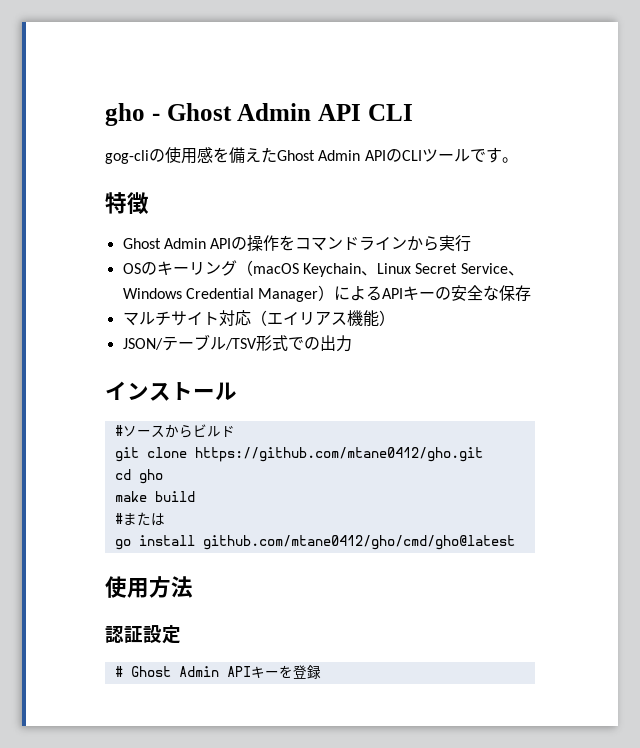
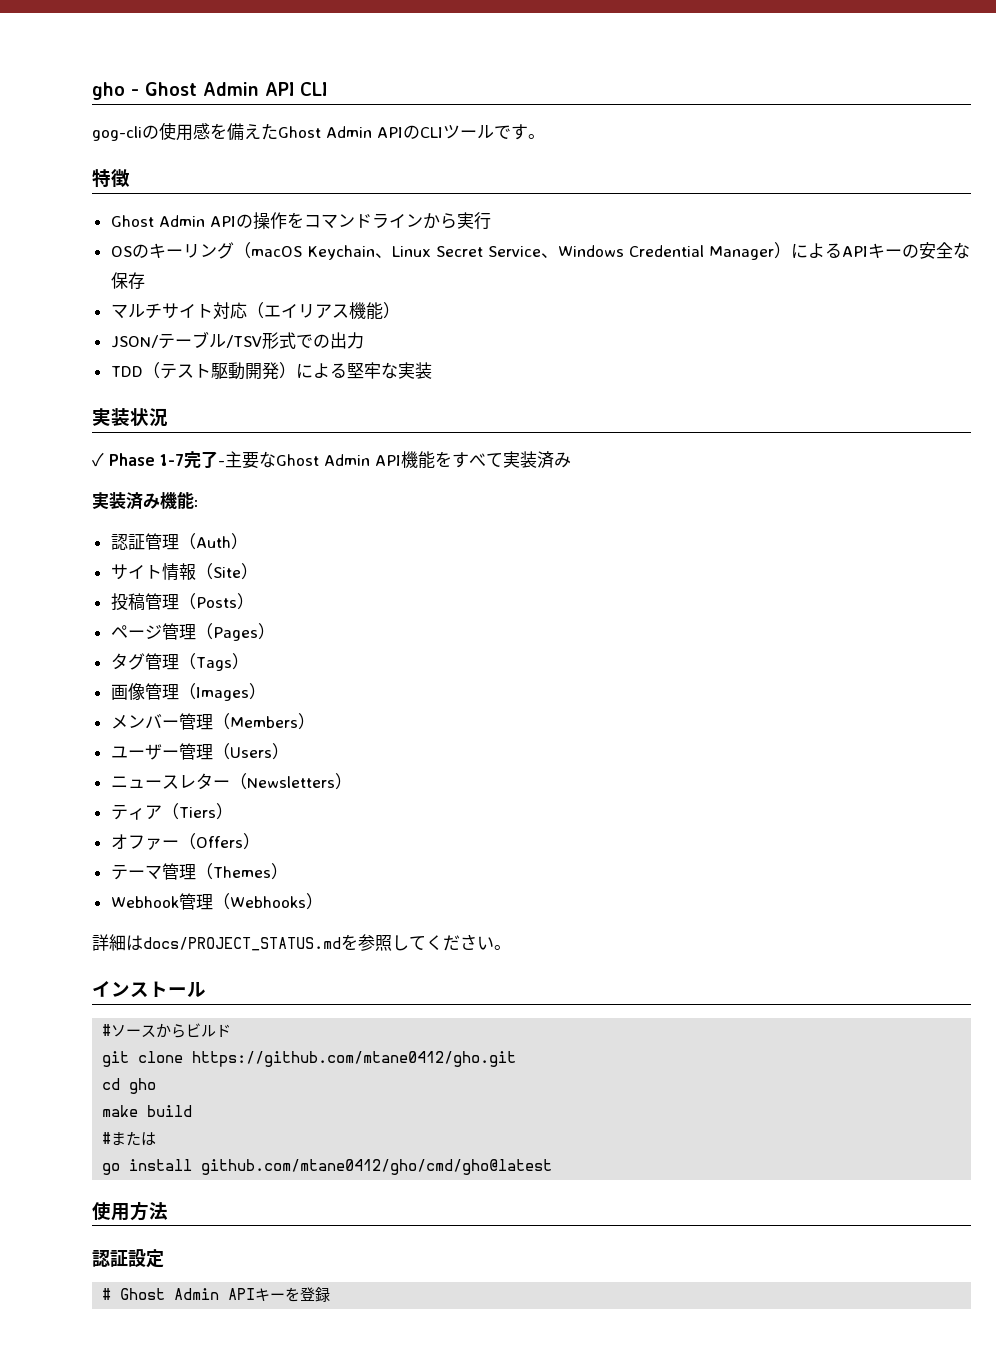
(352, 343) none -> [110,362,432,380] [92,408,168,427] [92,451,571,469] [92,491,199,510] [110,533,248,550] [110,563,258,581] [110,593,254,611] [110,623,275,641] [110,653,249,671] [110,683,266,701] [110,713,315,730] [110,743,289,760] [110,773,352,790] [110,803,233,820] [110,833,260,850] [110,863,288,880] [110,893,323,910] [92,934,511,951] // TDD（テスト駆動開発）による堅牢な実装 // 実装状況 // ✓ Phase 1-7完了-主要なGhost Admin API機能をすべて実装済み // 実装済み機能: // 認証管理（Auth） // サイト情報（Site） // 投稿管理（Posts） // ページ管理（Pages） // タグ管理（Tags） // 画像管理（Images） // メンバー管理（Members） // ユーザー管理（Users） // ニュースレター（Newsletters） // ティア（Tiers） // オファー（Offers） // テーマ管理（Themes） // Webhook管理（Webhooks） // 詳細はdocs/PROJECT_STATUS.mdを参照してください。

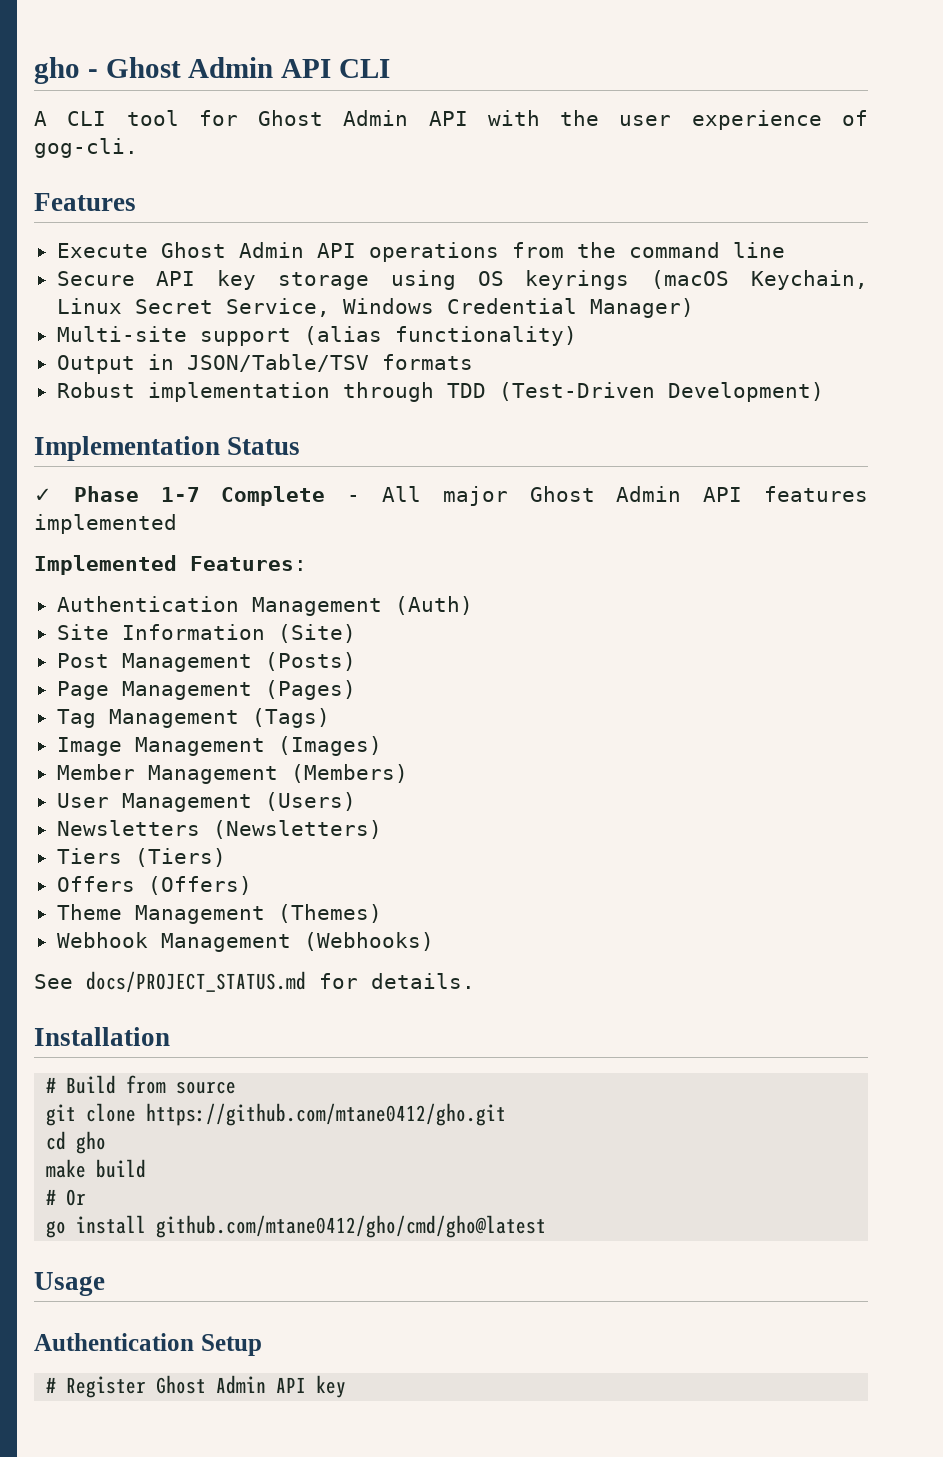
[92,122,545,141] [92,169,130,188] [110,212,491,230] [110,242,392,260] gog-cliの使用感を備えたGhost Admin APIのCLIツールです。 // 特徴 // Ghost Admin APIの操作をコマンドラインから実行 // OSのキーリング（macOS Keychain、 -> [34,110,868,130] [34,138,138,158] [34,193,136,211] [56,242,785,262] [56,270,868,290] A CLI tool for Ghost Admin API with the user experience of gog-cli. // Features // Execute Ghost Admin API operations from the command line // Secure API key storage using OS keyrings (macOS Keychain,
[487,246,558,258] Service、 -> [225,298,330,317] Service,
[708,242,970,260] [110,272,145,289] [110,302,400,320] [110,331,364,349] [110,362,432,380] [92,408,168,427] [92,451,571,469] [92,491,199,510] [110,533,248,550] [110,563,258,581] [110,593,254,611] [110,623,275,641] [110,653,249,671] [110,683,266,701] [110,713,315,730] [110,743,289,760] [110,773,352,790] [110,803,233,820] [110,833,260,850] [110,863,288,880] [110,893,323,910] [92,934,511,951] [92,981,206,998] [102,1023,232,1038] Manager）によるAPIキーの安全な保存 // マルチサイト対応（エイリアス機能） // JSON/テーブル/TSV形式での出力 // TDD（テスト駆動開発）による堅牢な実装 // 実装状況 // ✓ Phase 1-7完了-主要なGhost Admin API機能をすべて実装済み // 実装済み機能: // 認証管理（Auth） // サイト情報（Site） // 投稿管理（Posts） // ページ管理（Pages） // タグ管理（Tags） // 画像管理（Images） // メンバー管理（Members） // ユーザー管理（Users） // ニュースレター（Newsletters） // ティア（Tiers） // オファー（Offers） // テーマ管理（Themes） // Webhook管理（Webhooks） // 詳細はdocs/PROJECT_STATUS.mdを参照してください。 // インストール // #ソースからビルド -> [589,298,694,318] [56,326,577,346] [56,354,473,374] [56,382,824,402] [34,436,301,461] [34,486,868,506] [34,514,177,534] [34,555,307,575] [56,596,473,616] [56,624,356,643] [56,652,356,672] [56,680,356,700] [56,708,330,728] [56,736,382,756] [56,764,408,784] [56,792,356,812] [56,820,382,839] [56,848,226,867] [56,876,252,895] [56,904,382,924] [56,932,434,952] [34,971,475,993] [34,1027,170,1046] [46,1075,237,1094] Manager) // Multi-site support (alias functionality) // Output in JSON/Table/TSV formats // Robust implementation through TDD (Test-Driven Development) // Implementation Status // ✓ Phase 1-7 Complete - All major Ghost Admin API features implemented // Implemented Features: // Authentication Management (Auth) // Site Information (Site) // Post Management (Posts) // Page Management (Pages) // Tag Management (Tags) // Image Management (Images) // Member Management (Members) // User Management (Users) // Newsletters (Newsletters) // Tiers (Tiers) // Offers (Offers) // Theme Management (Themes) // Webhook Management (Webhooks) // See docs/PROJECT_STATUS.md for details. // Installation // # Build from source
[111,1131,157,1146] または -> [66,1189,87,1206] Or
[92,1201,168,1221] [92,1249,164,1268] [102,1287,331,1302] 使用方法 // 認証設定 // # Ghost Admin APIキーを登録 -> [34,1272,105,1296] [34,1333,262,1356] [46,1375,347,1398] Usage // Authentication Setup // # Register Ghost Admin API key

